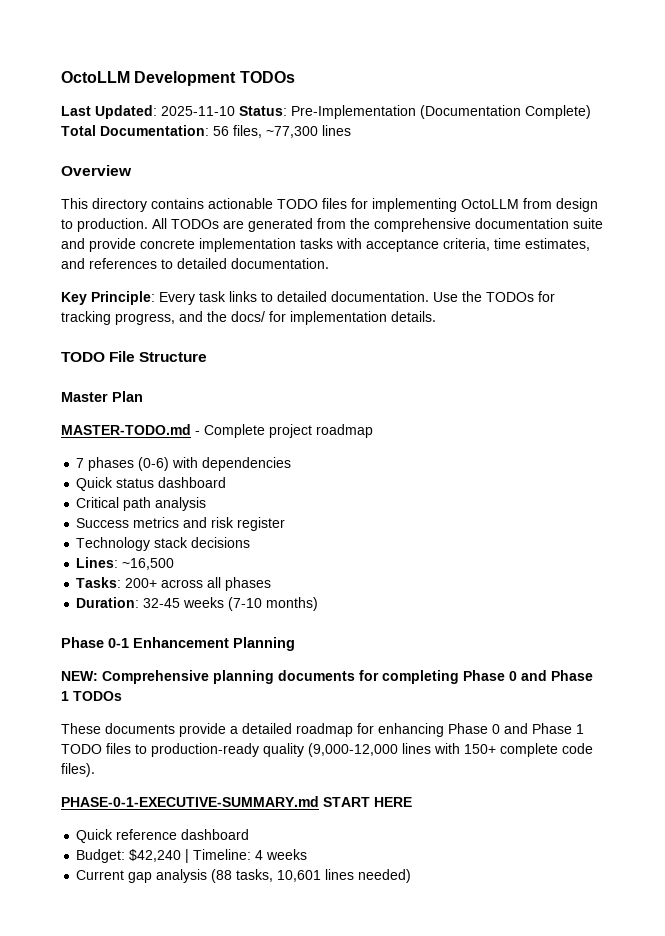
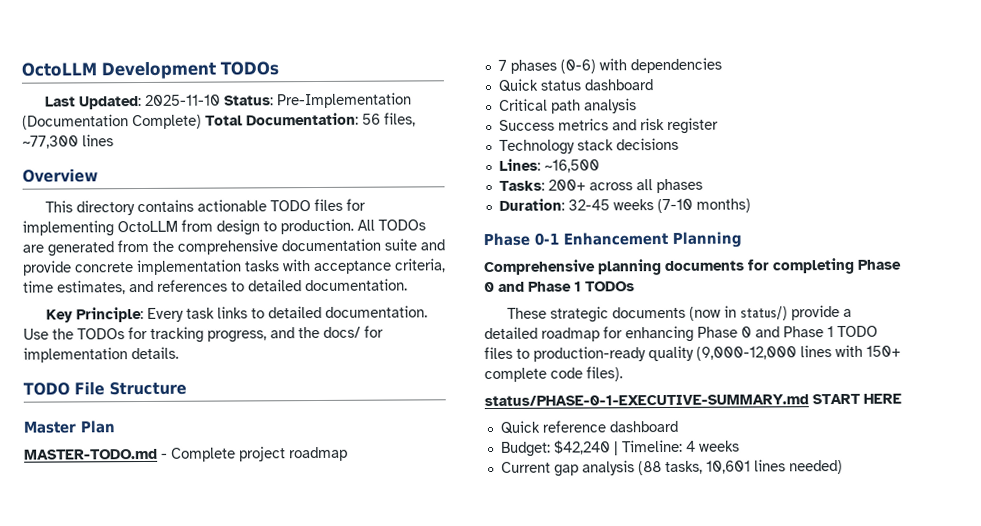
[61,671,98,681] NEW: -> (742, 239) none
[105,723,175,734] documents -> [550,305,789,323] strategic documents (now in status/)
[61,796,319,807] PHASE-0-1-EXECUTIVE-SUMMARY.md -> [484,394,809,407] status/PHASE-0-1-EXECUTIVE-SUMMARY.md

